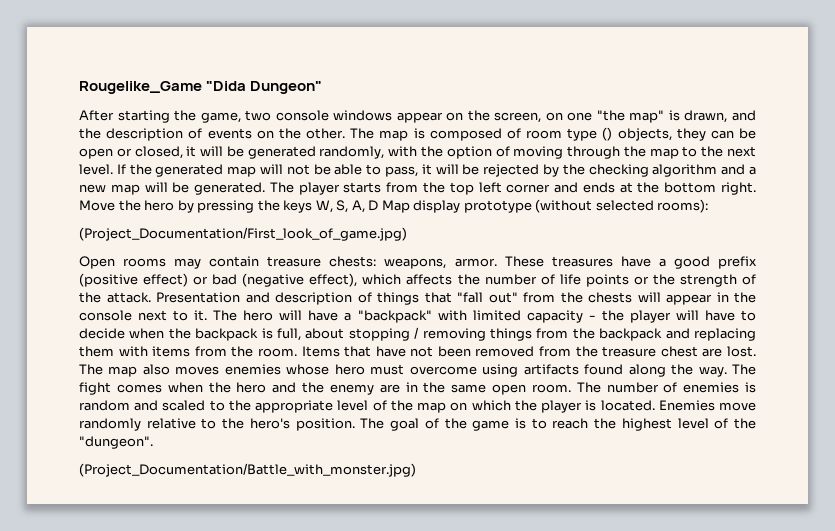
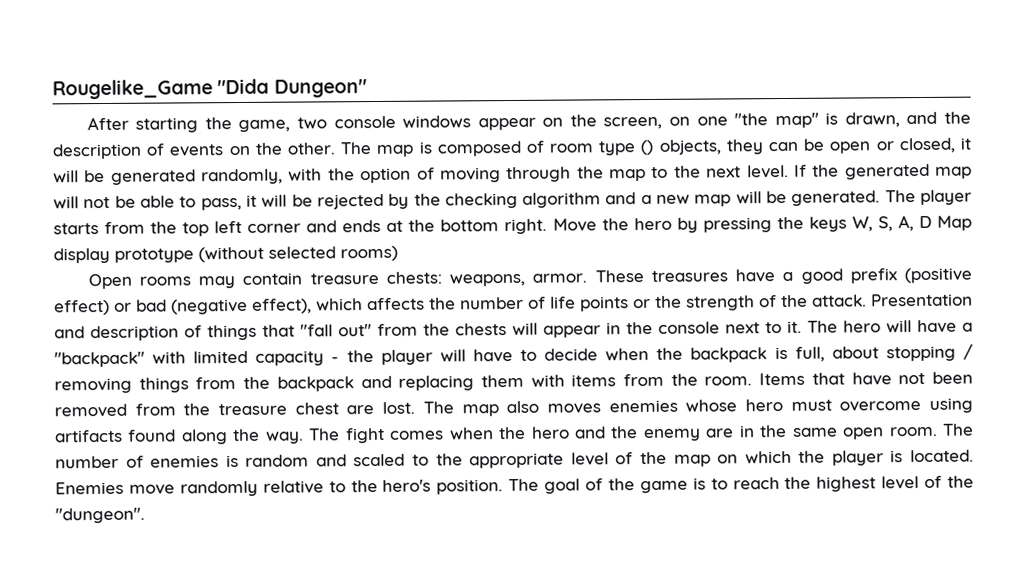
[657,199,709,213] [79,227,407,241] rooms): // (Project_Documentation/First_look_of_game.jpg) -> [340,245,398,262] rooms)
[79,463,416,477] // (Project_Documentation/Battle_with_monster.jpg) -> (145, 515) none

